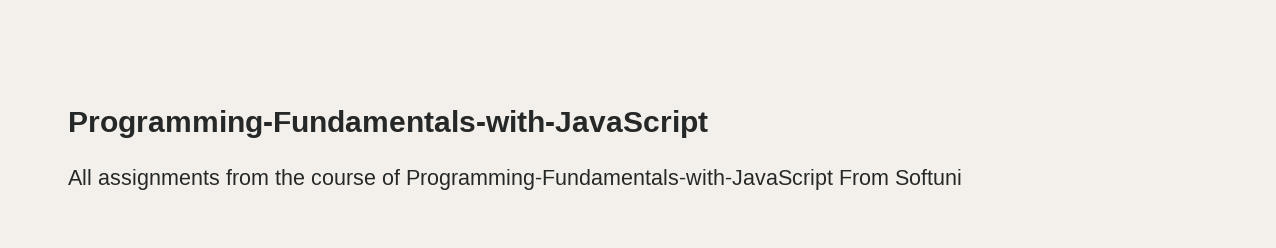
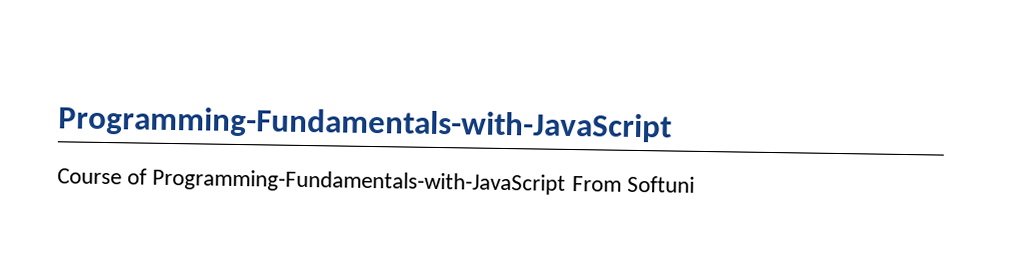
[68,169,376,190] Аll assignments from the course -> [57,168,122,185] Course

